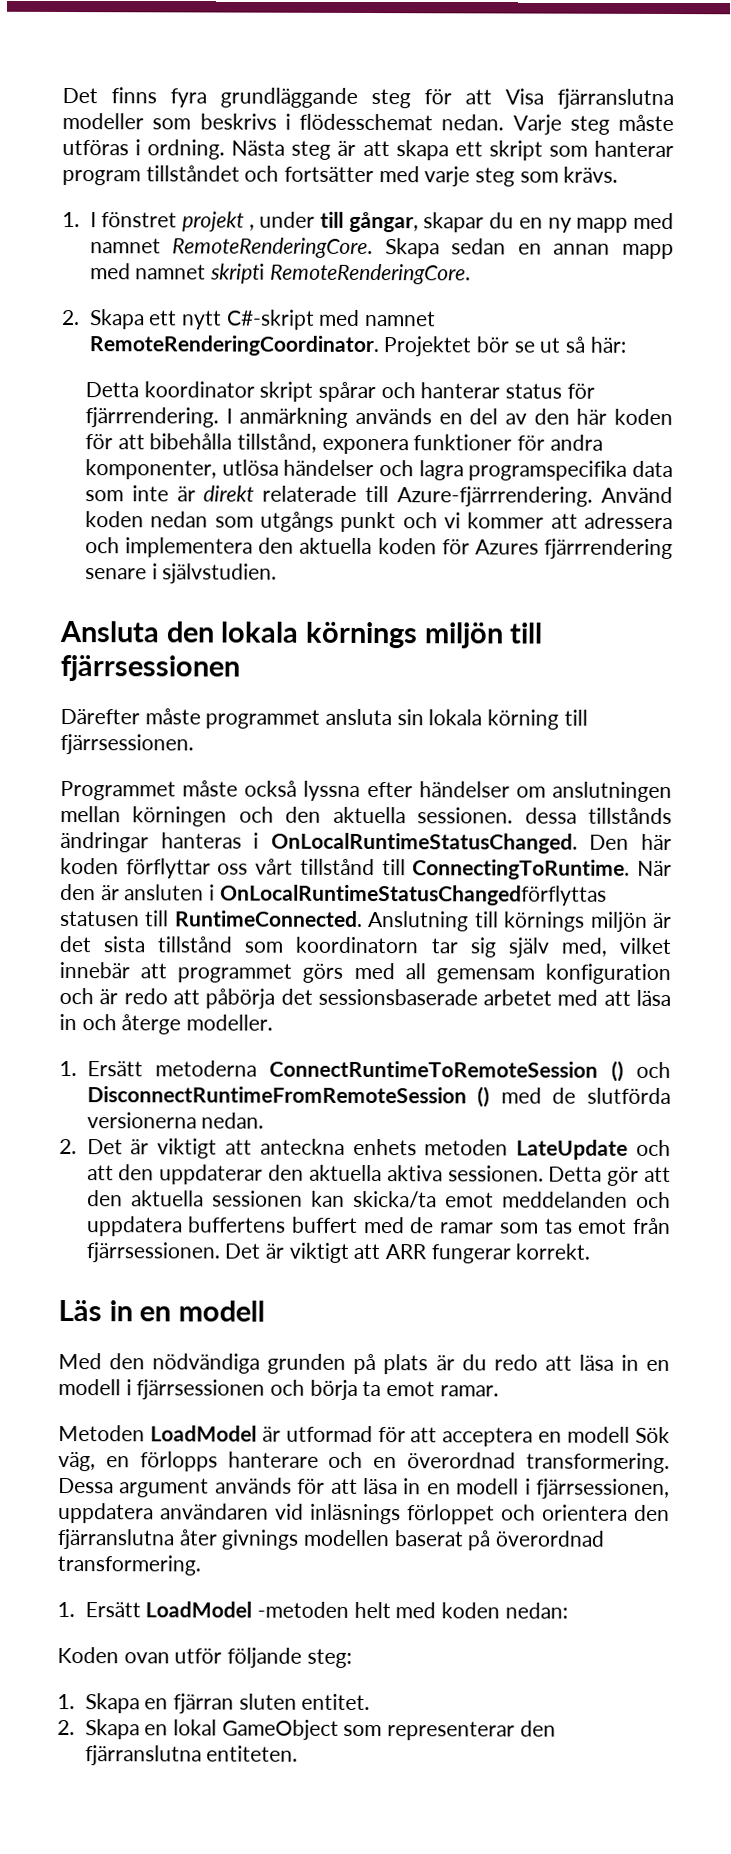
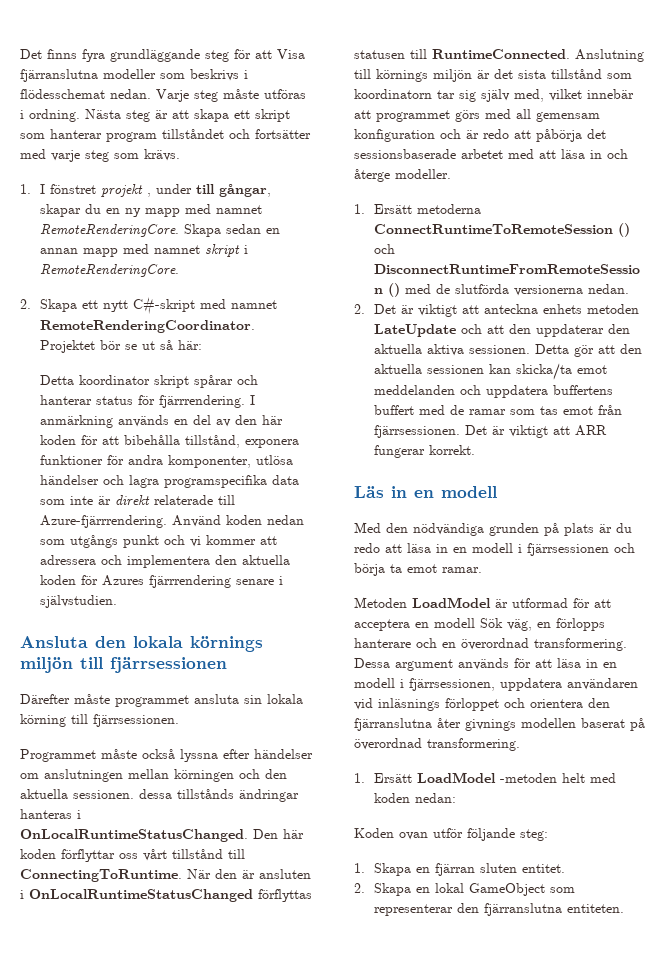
[209,263,265,284] skripti -> [204,244,248,257] skript i
[219,884,607,906] OnLocalRuntimeStatusChangedförflyttas -> [29,889,312,902] OnLocalRuntimeStatusChanged förflyttas

